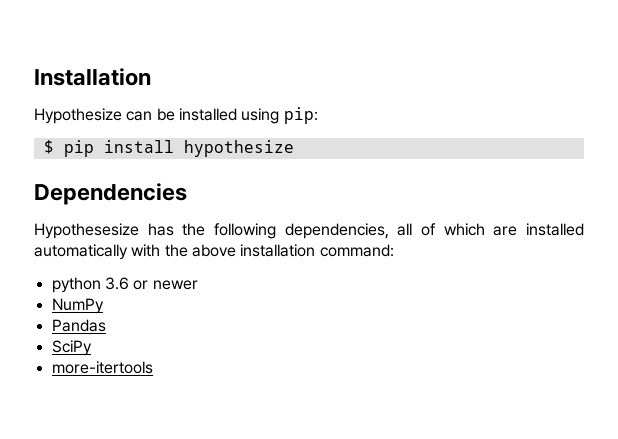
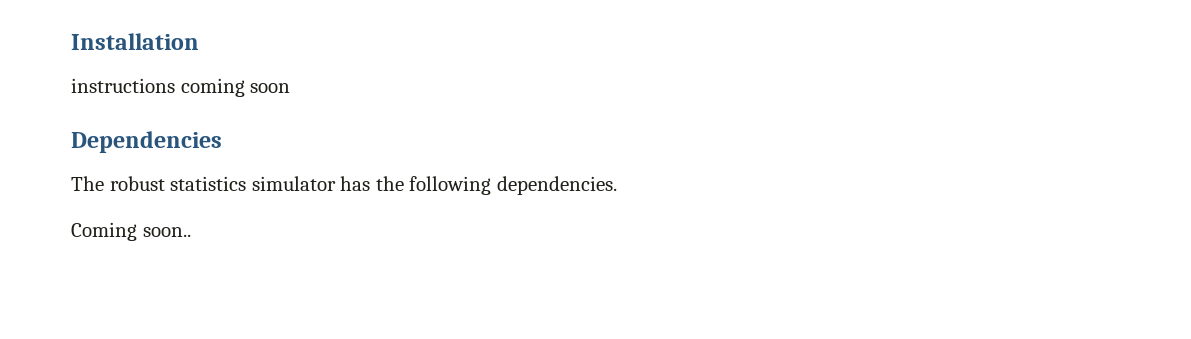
[34,107,318,124] [43,140,294,157] [34,183,187,205] [34,223,584,239] [34,244,394,260] [51,277,198,293] [51,298,104,314] [51,319,106,332] [51,340,92,356] [51,361,153,374] Hypothesize can be installed using pip: // $ pip install hypothesize // Dependencies // Hypothesesize has the following dependencies, all of which are installed automatically with the above installation command: // python 3.6 or newer // NumPy // Pandas // SciPy // more-itertools -> [71,78,291,97] [71,131,222,153] [71,176,617,195] [71,222,191,241] instructions coming soon // Dependencies // The robust statistics simulator has the following dependencies. // Coming soon..

